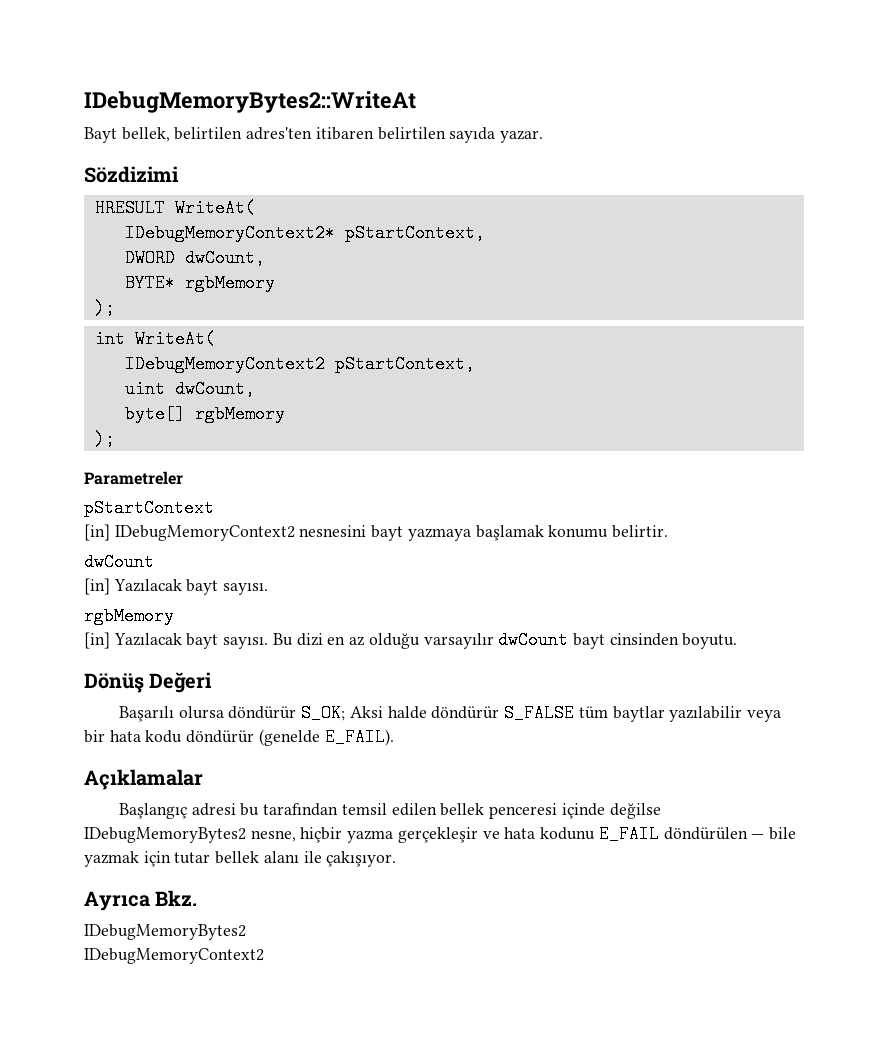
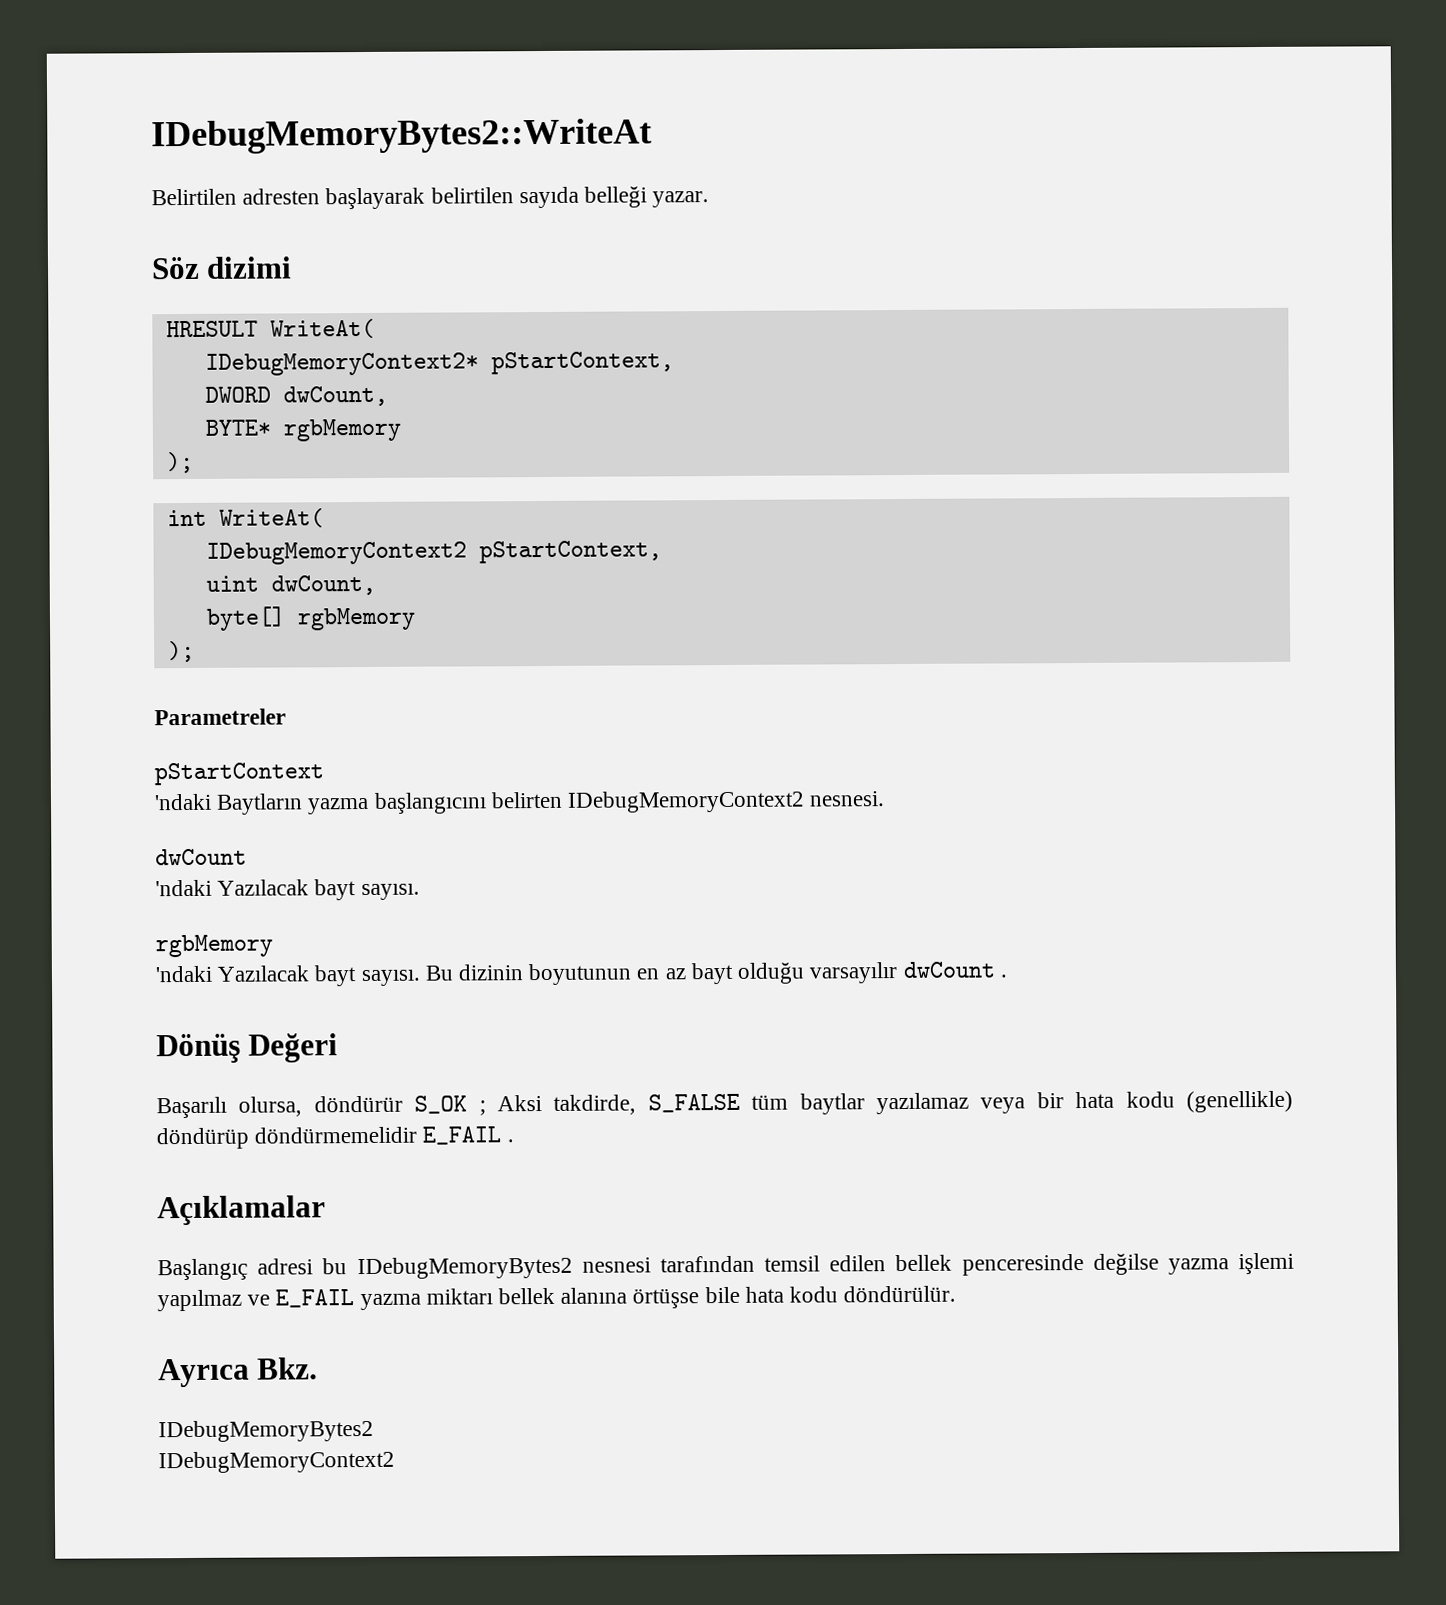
[84,127,374,143] Bayt bellek, belirtilen adres'ten itibaren -> [151,187,426,210] Belirtilen adresten başlayarak
(496, 135) none -> [584,186,648,208] belleği
[84,166,179,183] Sözdizimi -> [151,256,293,280] Söz dizimi
[84,524,669,541] [in] IDebugMemoryContext2 nesnesini bayt yazmaya başlamak konumu belirtir. -> [154,790,886,815] 'ndaki Baytların yazma başlangıcını belirten IDebugMemoryContext2 nesnesi.
[84,578,110,595] [in] -> [155,879,212,897] 'ndaki
[84,632,110,649] [in] -> [155,965,212,983] 'ndaki
[296,633,323,646] dizi -> [458,963,633,986] dizinin boyutunun
(366, 641) none -> [690,962,734,985] bayt
[572,633,738,649] bayt cinsinden boyutu. -> [999,974,1007,978] .
[178,704,500,722] olursa döndürür S_OK; Aksi halde döndürür -> [238,1094,637,1117] olursa, döndürür S_OK ; Aksi takdirde,
[669,706,743,722] yazılabilir -> [875,1092,969,1115] yazılamaz
[186,728,394,746] döndürür (genelde E_FAIL). -> [1185,1090,1293,1113] [156,1126,514,1150] (genellikle) döndürüp döndürmemelidir E_FAIL .
(260, 809) none -> [356,1256,651,1280] IDebugMemoryBytes2 nesnesi
[489,803,661,819] [84,825,796,843] [84,851,397,867] penceresi içinde değilse IDebugMemoryBytes2 nesne, hiçbir yazma gerçekleşir ve hata kodunu E_FAIL döndürülen — bile yazmak için tutar bellek alanı ile çakışıyor. -> [961,1252,1294,1276] [157,1285,957,1312] penceresinde değilse yazma işlemi yapılmaz ve E_FAIL yazma miktarı bellek alanına örtüşse bile hata kodu döndürülür.

